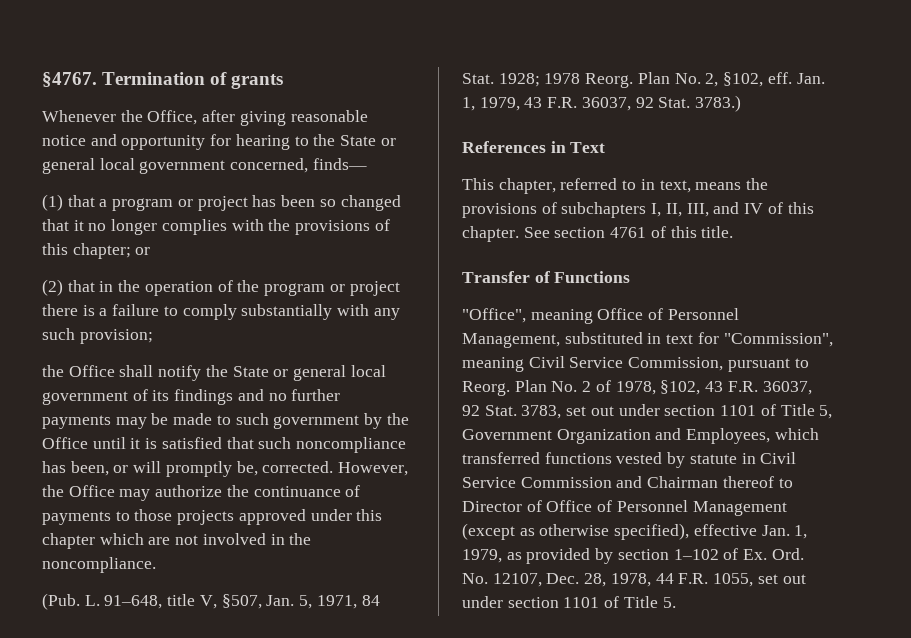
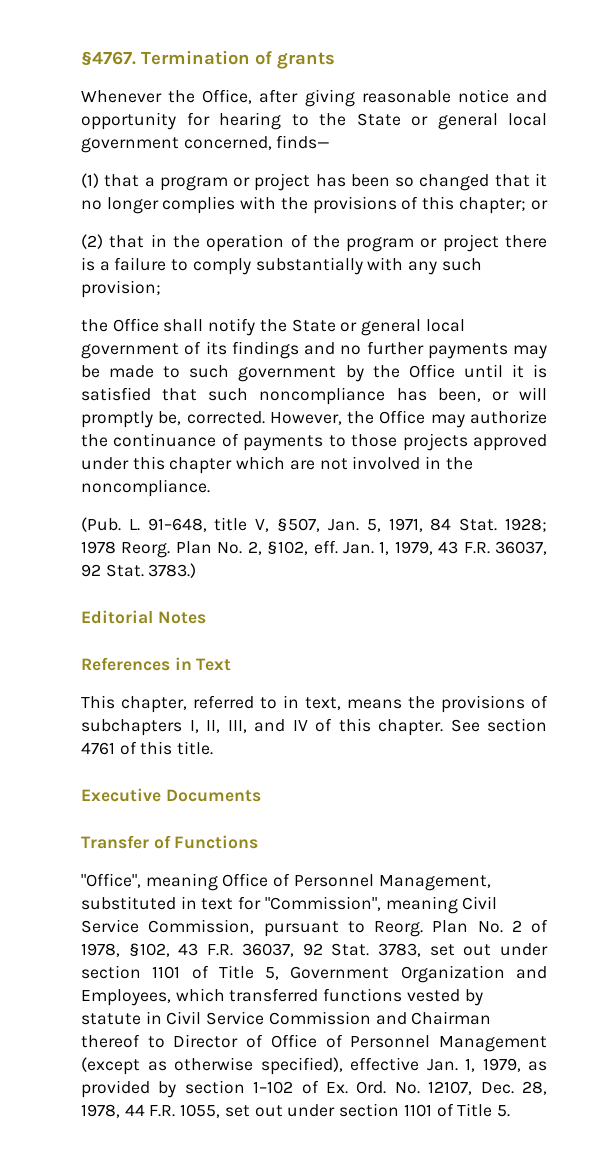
(742, 103) none -> [81,610,206,624] // Editorial Notes
(734, 232) none -> [81,788,261,802] // Executive Documents

